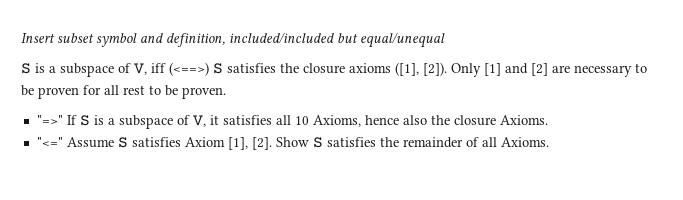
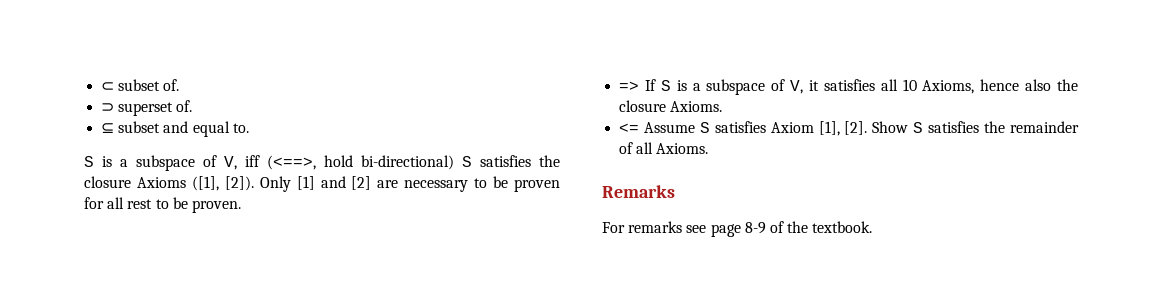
[21,32,445,48] Insert subset symbol and definition, included/included but equal/unequal -> [101,79,180,91] [101,100,193,116] [101,121,249,137] ⊂ subset of. // ⊃ superset of. // ⊆ subset and equal to.
[169,62,209,76] (<==>) -> [267,155,454,170] (<==>, hold bi-directional)
[349,63,391,73] axioms -> [136,177,186,188] Axioms
[36,115,63,125] "=>" -> [619,81,640,91] =>
[36,137,63,147] "<=" -> [619,123,640,133] <=
(549, 142) none -> [602,185,675,198] [602,221,873,237] // Remarks // For remarks see page 8-9 of the textbook.

